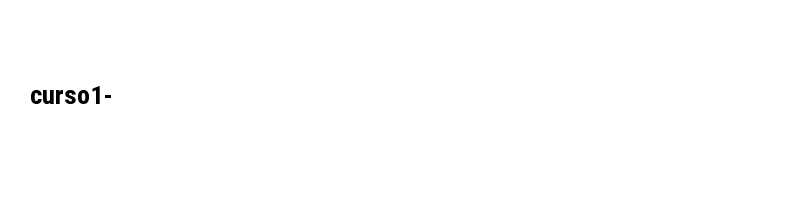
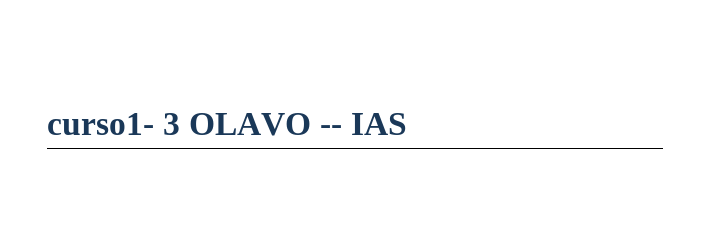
(113, 95) none -> [163,113,408,136] 3 OLAVO -- IAS

